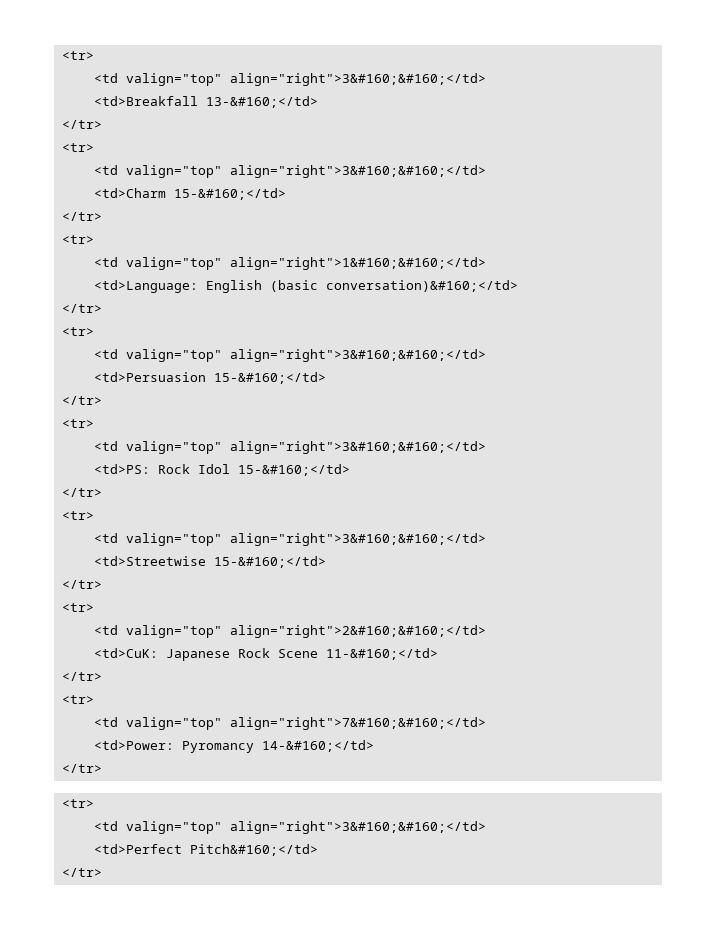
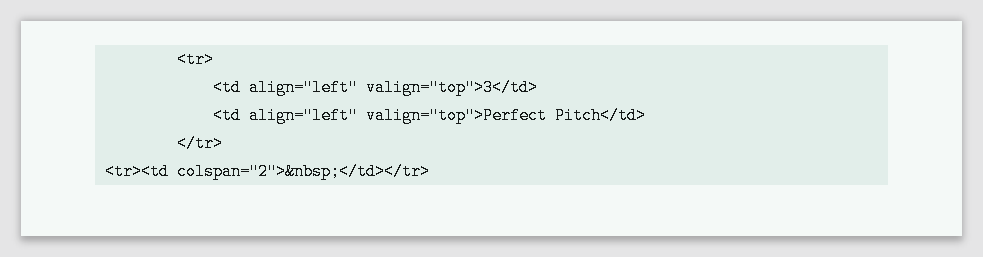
[62,51,95,60] [94,73,487,86] [94,96,319,108] [62,120,103,129] [62,143,95,152] [94,165,487,178] [94,188,287,200] [62,212,103,221] [62,235,95,244] [94,257,487,270] [94,280,519,293] [62,304,103,313] [62,327,95,336] [94,349,487,362] [94,372,327,384] [62,396,103,405] [62,419,95,428] [94,441,487,454] [94,464,351,476] [62,488,103,497] [62,511,95,520] [94,533,487,546] [94,556,327,568] [62,580,103,589] [62,603,95,612] [94,625,487,638] [94,648,439,661] [62,672,103,681] [62,695,95,704] [94,717,487,730] [94,740,375,753] [62,764,103,773] [62,799,95,808] [94,821,487,834] [94,844,319,856] [62,868,103,877] <tr> // <td valign="top" align="right">3&#160;&#160;</td> // <td>Breakfall 13-&#160;</td> // </tr> // <tr> // <td valign="top" align="right">3&#160;&#160;</td> // <td>Charm 15-&#160;</td> // </tr> // <tr> // <td valign="top" align="right">1&#160;&#160;</td> // <td>Language: English (basic conversation)&#160;</td> // </tr> // <tr> // <td valign="top" align="right">3&#160;&#160;</td> // <td>Persuasion 15-&#160;</td> // </tr> // <tr> // <td valign="top" align="right">3&#160;&#160;</td> // <td>PS: Rock Idol 15-&#160;</td> // </tr> // <tr> // <td valign="top" align="right">3&#160;&#160;</td> // <td>Streetwise 15-&#160;</td> // </tr> // <tr> // <td valign="top" align="right">2&#160;&#160;</td> // <td>CuK: Japanese Rock Scene 11-&#160;</td> // </tr> // <tr> // <td valign="top" align="right">7&#160;&#160;</td> // <td>Power: Pyromancy 14-&#160;</td> // </tr> // <tr> // <td valign="top" align="right">3&#160;&#160;</td> // <td>Perfect Pitch&#160;</td> // </tr> -> [176,51,214,68] [212,79,538,96] [212,107,646,124] [176,135,223,152] [104,163,430,180] <tr> // <td align="left" valign="top">3</td> // <td align="left" valign="top">Perfect Pitch</td> // </tr> // <tr><td colspan="2">&nbsp;</td></tr>

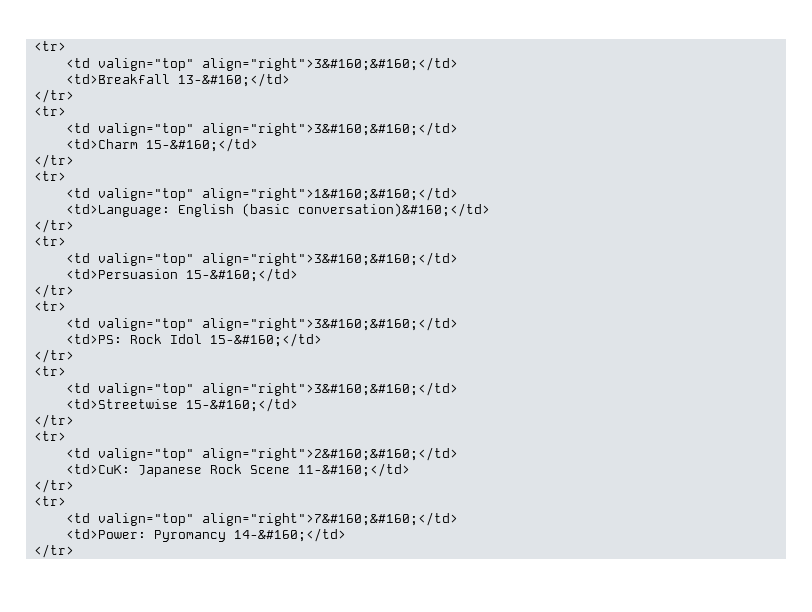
[176,51,214,68] [212,79,538,96] [212,107,646,124] [176,135,223,152] [104,163,430,180] <tr> // <td align="left" valign="top">3</td> // <td align="left" valign="top">Perfect Pitch</td> // </tr> // <tr><td colspan="2">&nbsp;</td></tr> -> [33,41,66,51] [65,57,458,71] [65,73,290,87] [33,89,74,103] [33,106,66,116] [65,122,458,136] [65,138,258,152] [33,154,74,168] [33,171,66,181] [65,187,458,201] [65,203,490,217] [33,219,74,233] [33,236,66,246] [65,252,458,266] [65,268,298,282] [33,284,74,298] [33,301,66,311] [65,317,458,331] [65,333,322,347] [33,349,74,363] [33,366,66,376] [65,382,458,396] [65,398,298,412] [33,414,74,428] [33,431,66,441] [65,447,458,461] [65,463,410,477] [33,479,74,493] [33,496,66,506] [65,512,458,526] [65,528,346,542] [33,544,74,558] <tr> // <td valign="top" align="right">3&#160;&#160;</td> // <td>Breakfall 13-&#160;</td> // </tr> // <tr> // <td valign="top" align="right">3&#160;&#160;</td> // <td>Charm 15-&#160;</td> // </tr> // <tr> // <td valign="top" align="right">1&#160;&#160;</td> // <td>Language: English (basic conversation)&#160;</td> // </tr> // <tr> // <td valign="top" align="right">3&#160;&#160;</td> // <td>Persuasion 15-&#160;</td> // </tr> // <tr> // <td valign="top" align="right">3&#160;&#160;</td> // <td>PS: Rock Idol 15-&#160;</td> // </tr> // <tr> // <td valign="top" align="right">3&#160;&#160;</td> // <td>Streetwise 15-&#160;</td> // </tr> // <tr> // <td valign="top" align="right">2&#160;&#160;</td> // <td>CuK: Japanese Rock Scene 11-&#160;</td> // </tr> // <tr> // <td valign="top" align="right">7&#160;&#160;</td> // <td>Power: Pyromancy 14-&#160;</td> // </tr>

